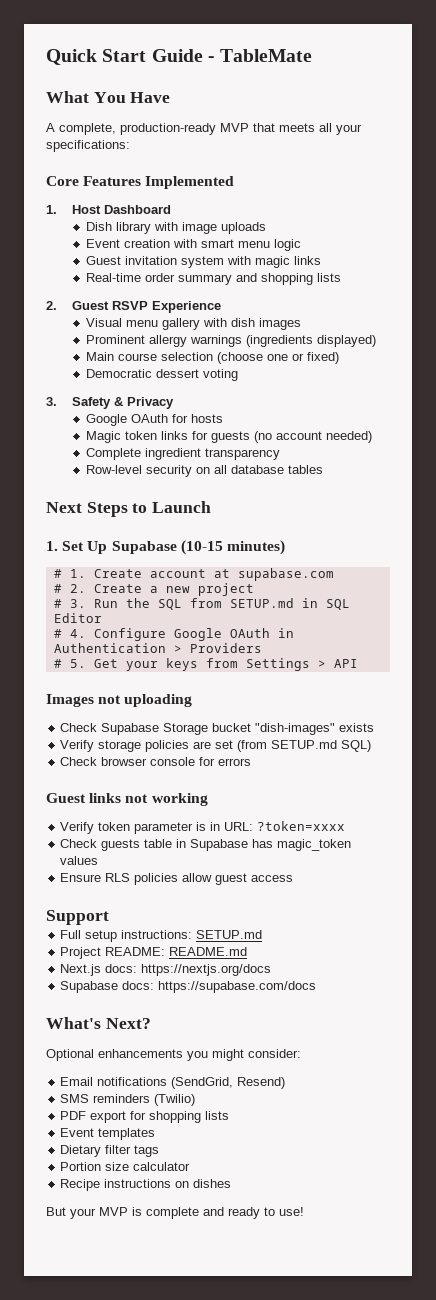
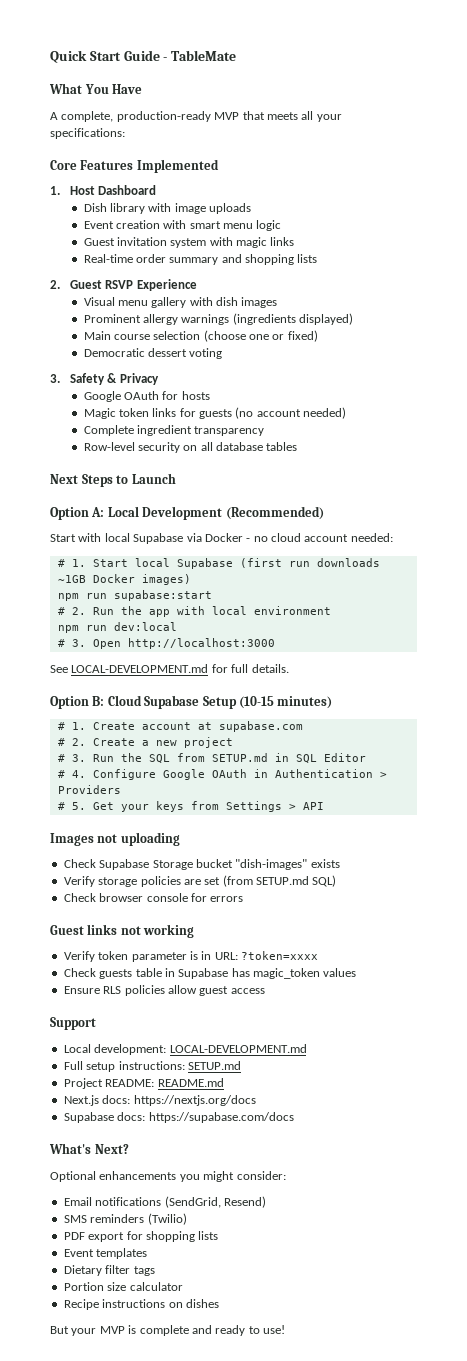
[46,541,177,554] 1. Set Up Supabase -> [50,506,324,520] [50,533,393,544] [57,558,380,569] [57,574,191,585] [57,590,212,601] [57,606,331,617] [57,622,177,633] [57,638,275,649] [50,664,289,673] [50,695,237,709] Option A: Local Development (Recommended) // Start with local Supabase via Docker - no cloud account needed: // # 1. Start local Supabase (first run downloads ~1GB Docker images) // npm run supabase:start // # 2. Run the app with local environment // npm run dev:local // # 3. Open http://localhost:3000 // See LOCAL-DEVELOPMENT.md for full details. // Option B: Cloud Supabase Setup
(109, 917) none -> [63,1044,307,1055] // Local development: LOCAL-DEVELOPMENT.md

